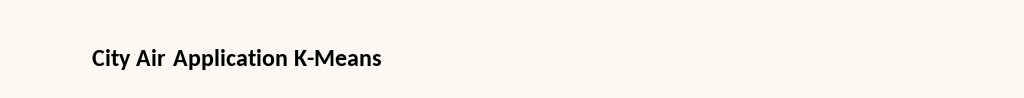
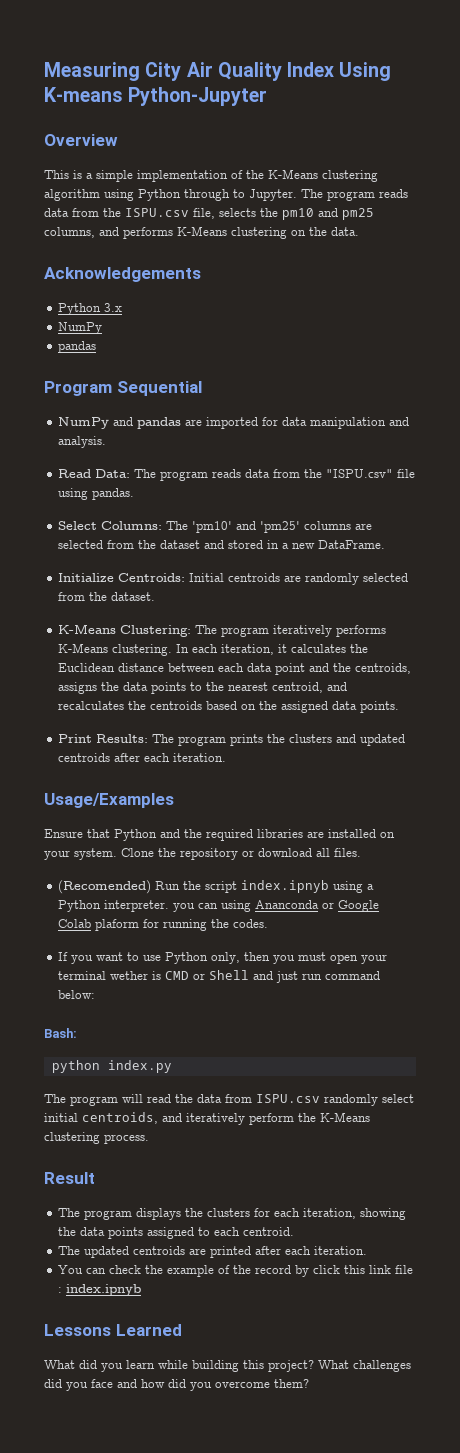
(92, 59) none -> [44,62,140,81] Measuring
[172,49,383,70] Application K-Means -> [217,62,392,81] [44,87,268,106] [44,134,118,146] [44,169,378,182] [44,189,408,201] [44,208,374,220] [44,226,359,239] [44,267,201,282] [58,303,123,315] [58,322,103,334] [58,341,97,353] [44,381,202,396] [58,417,410,429] [58,436,107,448] [58,469,416,481] [58,488,135,500] [58,521,373,533] [58,540,386,549] [58,573,409,585] [58,592,156,601] [58,624,387,637] [58,643,369,656] [58,663,412,675] [58,682,348,694] [58,701,400,713] [58,734,406,746] [58,753,227,762] [44,793,174,808] [44,829,395,841] [44,848,361,860] [58,880,375,894] [58,900,380,912] [58,919,269,931] [58,952,388,964] [58,970,381,983] [58,990,96,999] [44,1028,77,1038] [51,1060,172,1073] [44,1094,414,1106] [44,1112,370,1125] [44,1132,149,1144] [44,1172,95,1184] [58,1208,407,1220] [58,1227,295,1239] [58,1246,368,1258] [58,1265,414,1277] [58,1284,142,1296] [44,1324,182,1336] [44,1360,411,1372] [44,1379,309,1391] Quality Index Using K-means Python-Jupyter // Overview // This is a simple implementation of the K-Means clustering algorithm using Python through to Jupyter. The program reads data from the ISPU.csv file, selects the pm10 and pm25 columns, and performs K-Means clustering on the data. // Acknowledgements // Python 3.x // NumPy // pandas // Program Sequential // NumPy and pandas are imported for data manipulation and analysis. // Read Data: The program reads data from the "ISPU.csv" file using pandas. // Select Columns: The 'pm10' and 'pm25' columns are selected from the dataset and stored in a new DataFrame. // Initialize Centroids: Initial centroids are randomly selected from the dataset. // K-Means Clustering: The program iteratively performs K-Means clustering. In each iteration, it calculates the Euclidean distance between each data point and the centroids, assigns the data points to the nearest centroid, and recalculates the centroids based on the assigned data points. // Print Results: The program prints the clusters and updated centroids after each iteration. // Usage/Examples // Ensure that Python and the required libraries are installed on your system. Clone the repository or download all files. // (Recomended) Run the script index.ipnyb using a Python interpreter. you can using Ananconda or Google Colab plaform for running the codes. // If you want to use Python only, then you must open your terminal wether is CMD or Shell and just run command below: // Bash: // python index.py // The program will read the data from ISPU.csv randomly select initial centroids, and iteratively perform the K-Means clustering process. // Result // The program displays the clusters for each iteration, showing the data points assigned to each centroid. // The updated centroids are printed after each iteration. // You can check the example of the record by click this link file : index.ipnyb // Lessons Learned // What did you learn while building this project? What challenges did you face and how did you overcome them?

